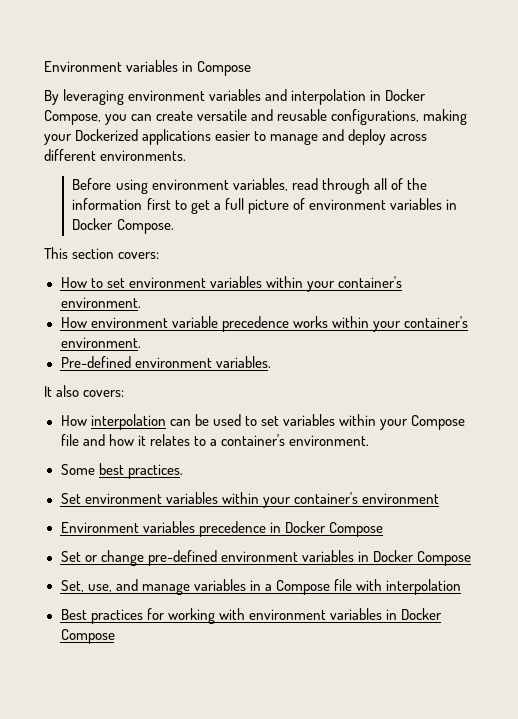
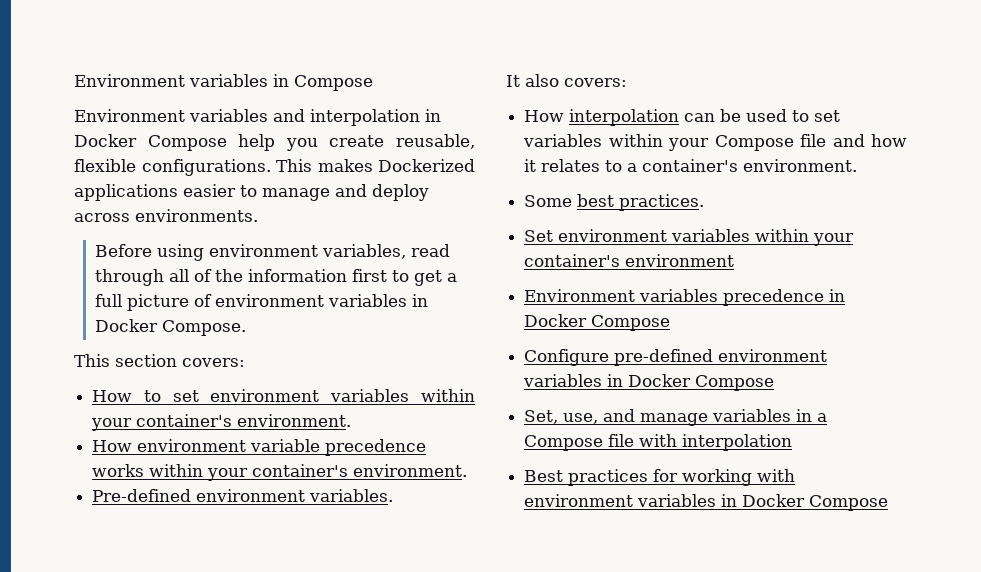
[44,89,206,105] By leveraging environment -> [74,109,185,122] Environment
[44,109,468,125] [44,134,72,145] Compose, you can create versatile and reusable configurations, making your -> [147,134,475,151] [74,159,373,176] Compose help you create reusable, flexible configurations. This makes
[44,149,96,161] different -> (130, 217) none
[60,550,144,566] Set or change -> [524,349,610,366] Configure

